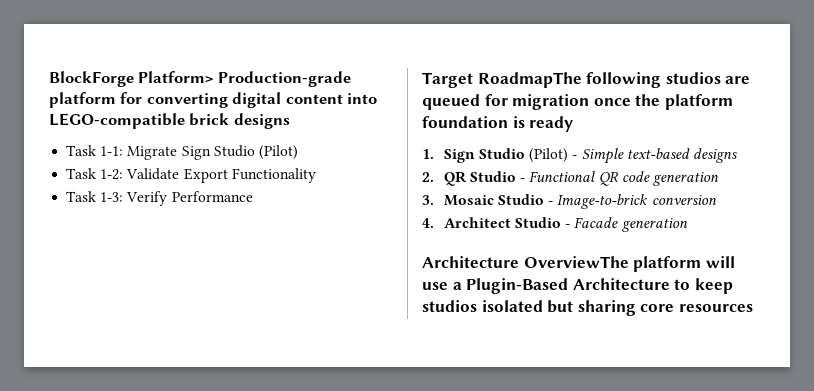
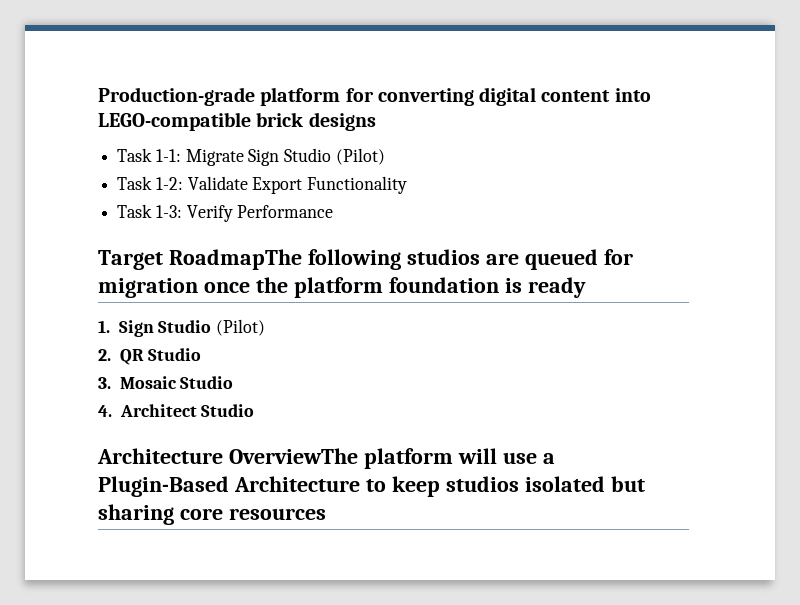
[49,71,214,87] BlockForge Platform> -> (98, 96) none
[572,148,737,164] - Simple text-based designs -> (266, 327) none
[520,171,719,186] - Functional QR code generation -> (202, 354) none
[548,194,717,209] - Image-to-brick conversion -> (234, 382) none
[565,217,688,232] - Facade generation -> (255, 410) none

